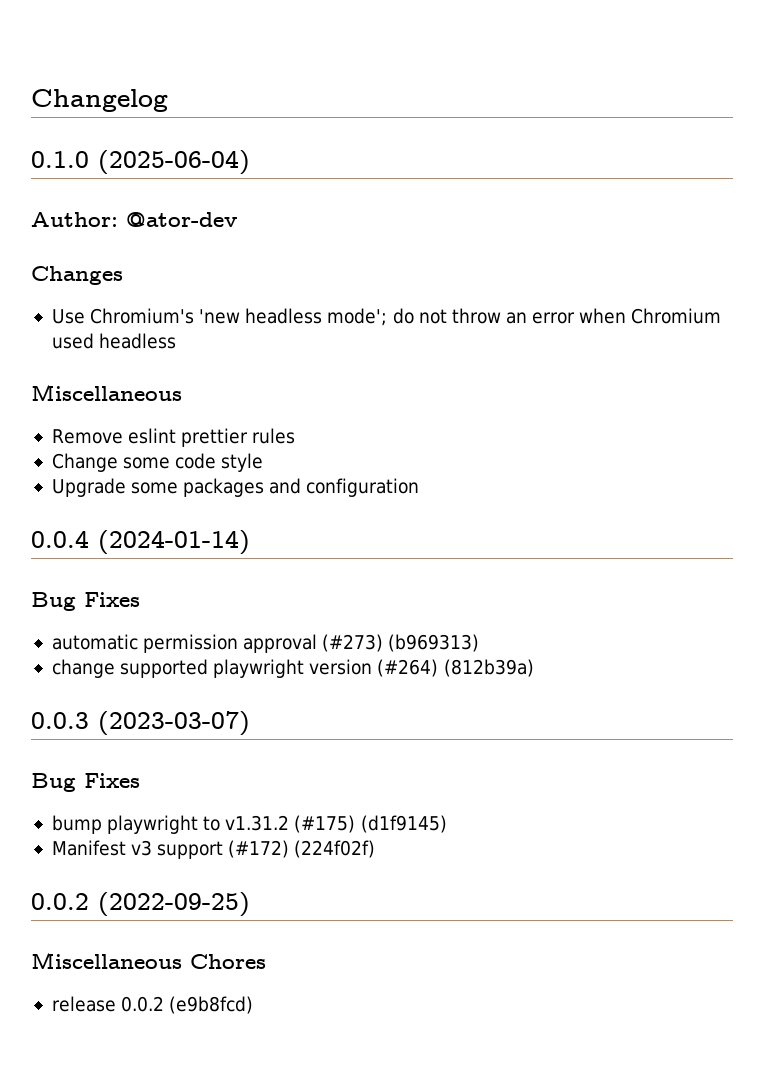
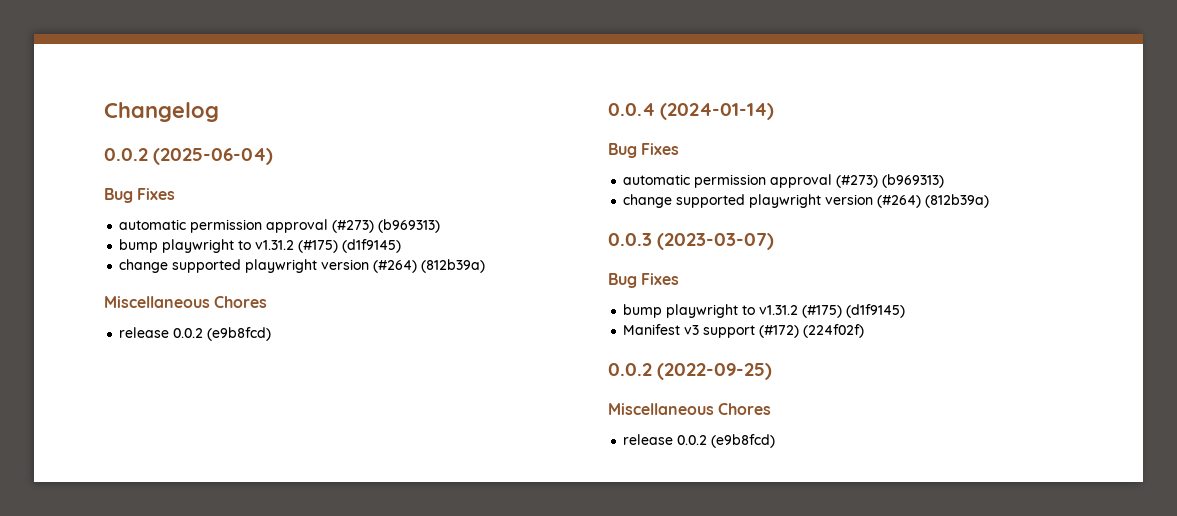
[31,151,89,168] 0.1.0 -> [104,148,148,161] 0.0.2
[31,212,237,227] [31,266,123,285] [51,308,722,326] [51,333,177,349] [31,384,182,401] [51,428,296,447] [51,453,264,472] [51,478,420,497] Author: @ator-dev // Changes // Use Chromium's 'new headless mode'; do not throw an error when Chromium used headless // Miscellaneous // Remove eslint prettier rules // Change some code style // Upgrade some packages and configuration -> [104,188,176,203] [119,219,441,233] [119,239,402,253] [119,259,486,273] [104,296,268,308] [119,327,272,341] Bug Fixes // automatic permission approval (#273) (b969313) // bump playwright to v1.31.2 (#175) (d1f9145) // change supported playwright version (#264) (812b39a) // Miscellaneous Chores // release 0.0.2 (e9b8fcd)

